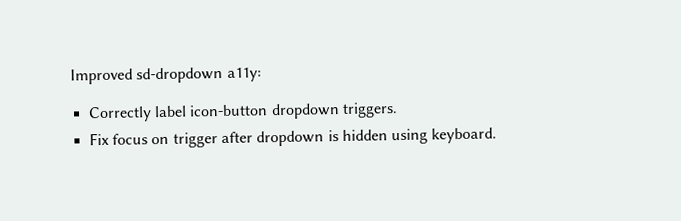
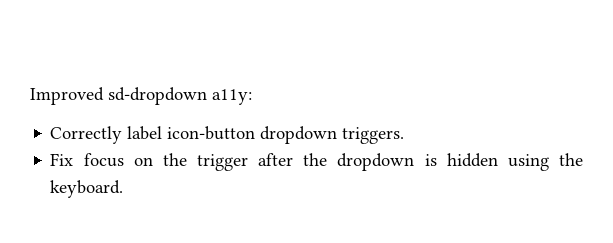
(170, 140) none -> [162,153,187,166] the
(253, 137) none -> [303,153,328,166] the
(429, 136) none -> [558,153,583,166] the

